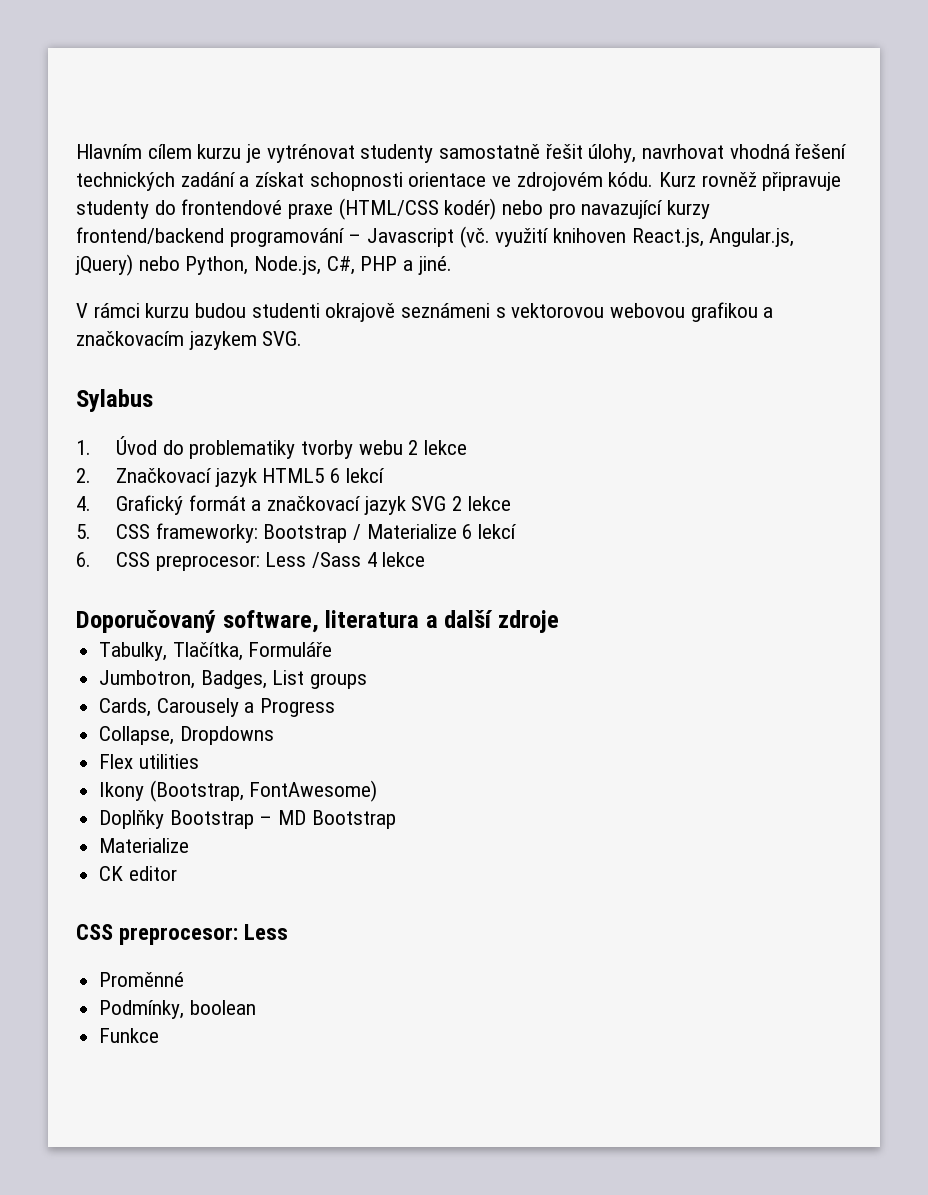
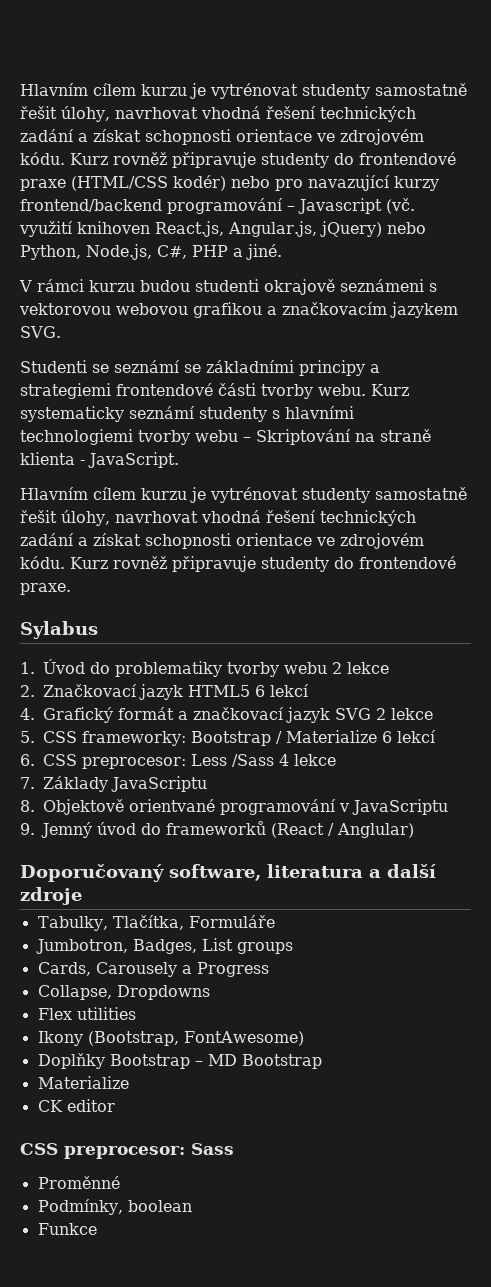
(303, 338) none -> [20,360,380,376] [20,383,409,399] [20,406,354,422] [20,429,431,445] [20,452,179,468] [20,487,467,503] [20,510,416,526] [20,533,424,549] [20,556,456,572] [20,583,71,595] // Studenti se seznámí se základními principy a strategiemi frontendové části tvorby webu. Kurz systematicky seznámí studenty s hlavními technologiemi tvorby webu – Skriptování na straně klienta - JavaScript. // Hlavním cílem kurzu je vytrénovat studenty samostatně řešit úlohy, navrhovat vhodná řešení technických zadání a získat schopnosti orientace ve zdrojovém kódu. Kurz rovněž připravuje studenty do frontendové praxe.
(426, 559) none -> [20,776,207,792] [20,799,448,815] [20,821,414,838] // 7. Základy JavaScriptu // 8. Objektově orientvané programování v JavaScriptu // 9. Jemný úvod do frameworků (React / Anglular)
[244,924,289,940] Less -> [191,1143,234,1155] Sass

